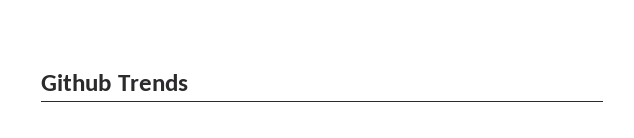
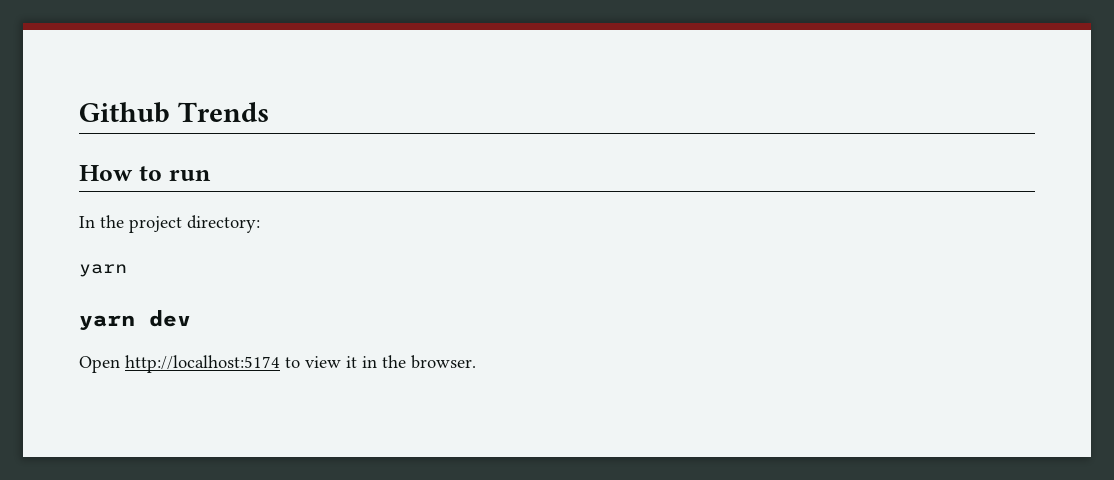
(188, 82) none -> [79,165,211,181] [79,215,260,233] [79,264,127,277] [79,310,191,331] [79,355,476,373] // How to run // In the project directory: // yarn // yarn dev // Open http://localhost:5174 to view it in the browser.

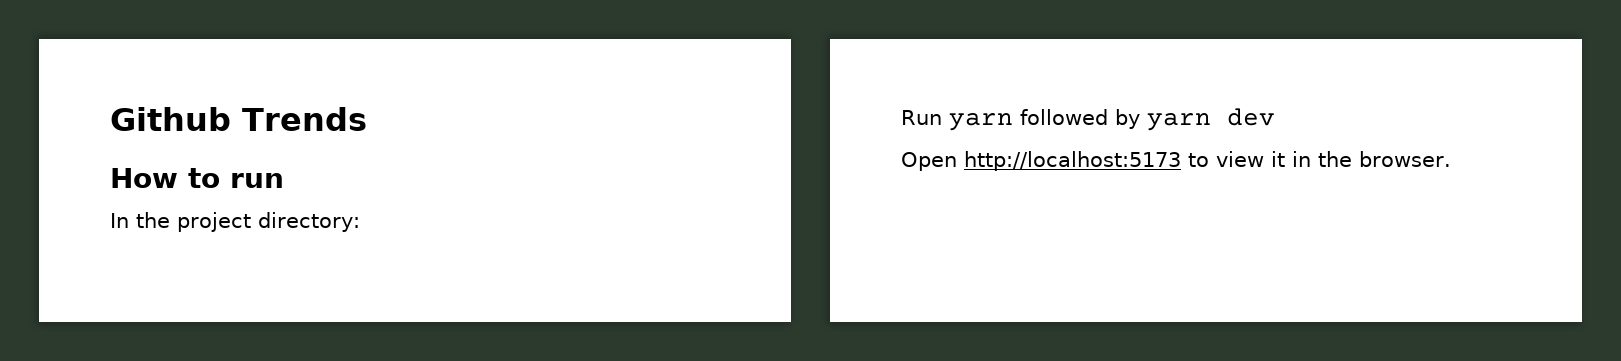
[79,264,127,277] yarn // -> [901,109,1140,131] Run yarn followed by
[125,355,280,373] http://localhost:5174 -> [964,151,1181,171] http://localhost:5173

